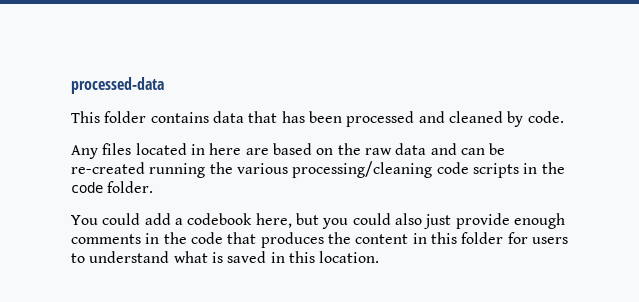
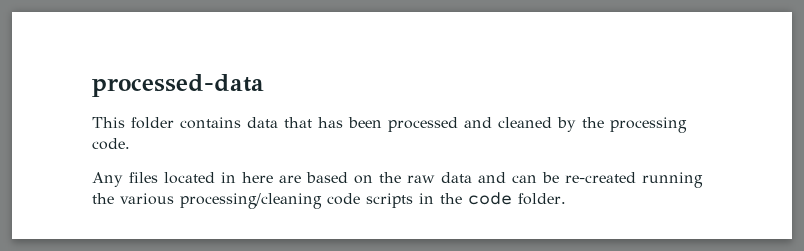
(524, 119) none -> [582,117,687,133] the processing
[71,213,565,229] [71,232,568,248] [71,251,380,263] // You could add a codebook here, but you could also just provide enough comments in the code that produces the content in this folder for users to understand what is saved in this location. -> (566, 199) none

